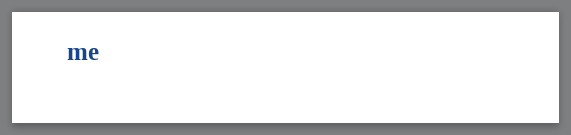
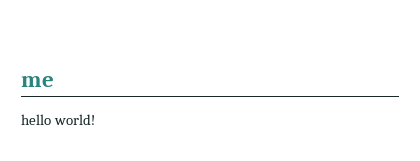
(99, 54) none -> [21,114,95,125] // hello world!

